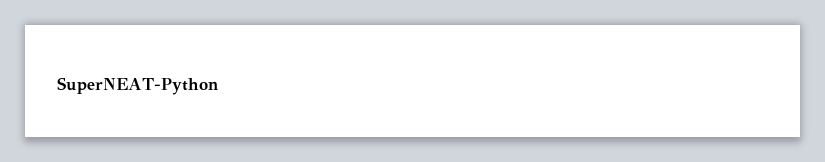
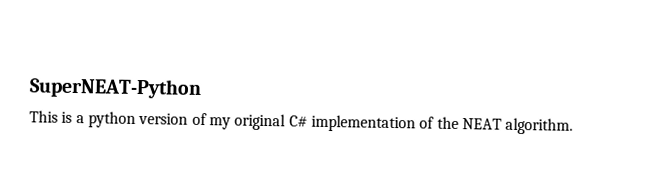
(219, 86) none -> [29,110,574,135] // This is a python version of my original C# implementation of the NEAT algorithm.

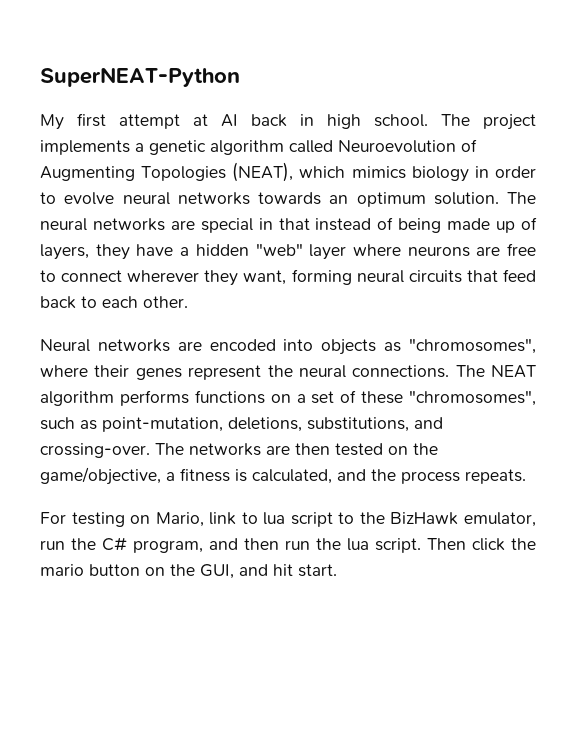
[29,110,574,135] This is a python version of my original C# implementation of the NEAT algorithm. -> [40,113,536,130] [40,139,477,155] [40,162,537,182] [40,192,536,207] [40,217,538,233] [40,243,536,260] [40,269,536,286] [40,296,188,309] [40,338,536,355] [40,365,536,380] [40,390,536,406] [40,417,443,432] [40,443,438,458] [40,467,526,485] [40,512,536,527] [40,537,536,553] [40,564,337,579] My first attempt at AI back in high school. The project implements a genetic algorithm called Neuroevolution of Augmenting Topologies (NEAT), which mimics biology in order to evolve neural networks towards an optimum solution. The neural networks are special in that instead of being made up of layers, they have a hidden "web" layer where neurons are free to connect wherever they want, forming neural circuits that feed back to each other. // Neural networks are encoded into objects as "chromosomes", where their genes represent the neural connections. The NEAT algorithm performs functions on a set of these "chromosomes", such as point-mutation, deletions, substitutions, and crossing-over. The networks are then tested on the game/objective, a fitness is calculated, and the process repeats. // For testing on Mario, link to lua script to the BizHawk emulator, run the C# program, and then run the lua script. Then click the mario button on the GUI, and hit start.

